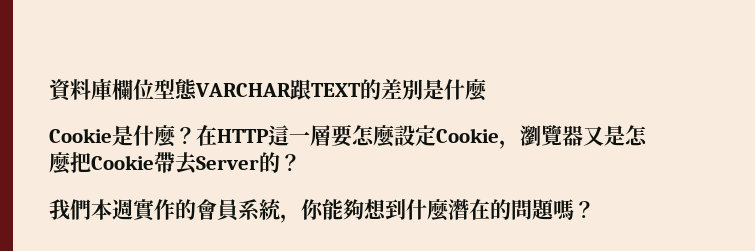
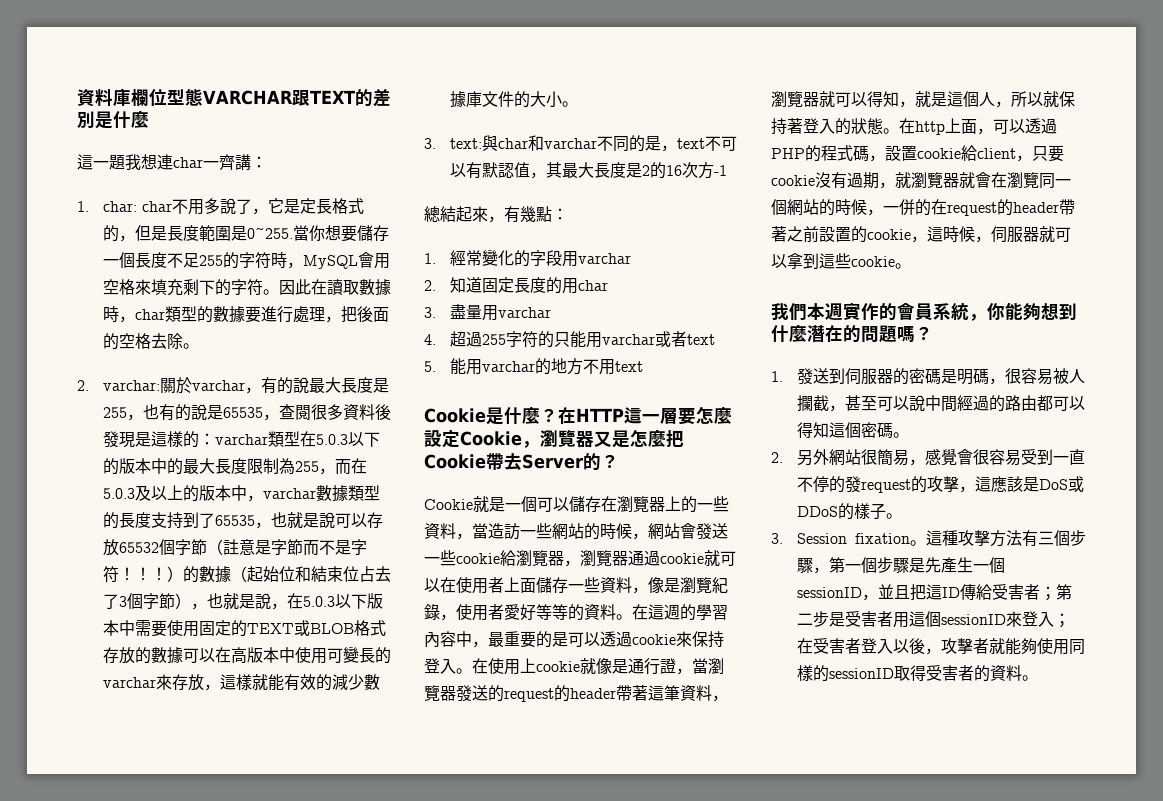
(487, 90) none -> [77,154,267,170] [77,198,365,215] [103,225,390,242] [103,252,391,269] [103,279,392,296] [103,306,390,323] [103,333,200,350] [77,377,390,394] [103,404,392,421] [103,431,381,448] [103,458,368,475] [103,485,381,502] [103,512,384,529] [103,539,368,556] [103,566,392,583] [103,593,384,610] [103,620,387,637] [103,646,392,664] [103,674,381,691] [450,91,579,108] [424,135,738,152] [450,162,728,179] [424,206,568,223] [424,249,632,267] [424,277,609,294] [424,304,552,321] [424,331,716,348] [424,358,644,375] // 這一題我想連char一齊講： // 1. char: char不用多說了，它是定長格式的，但是長度範圍是0~255.當你想要儲存一個長度不足255的字符時，MySQL會用空格來填充剩下的字符。因此在讀取數據時，char類型的數據要進行處理，把後面的空格去除。 // 2. varchar:關於varchar，有的說最大長度是255，也有的說是65535，查閱很多資料後發現是這樣的：varchar類型在5.0.3以下的版本中的最大長度限制為255，而在5.0.3及以上的版本中，varchar數據類型的長度支持到了65535，也就是說可以存放65532個字節（註意是字節而不是字符！！！）的數據（起始位和結束位占去了3個字節），也就是說，在5.0.3以下版本中需要使用固定的TEXT或BLOB格式存放的數據可以在高版本中使用可變長的varchar來存放，這樣就能有效的減少數據庫文件的大小。 // 3. text:與char和varchar不同的是，text不可以有默認值，其最大長度是2的16次方-1 // 總結起來，有幾點： // 1.經常變化的字段用varchar // 2.知道固定長度的用char // 3.盡量用varchar // 4.超過255字符的只能用varchar或者text // 5.能用varchar的地方不用text
(301, 163) none -> [424,496,729,513] [424,523,728,540] [424,550,736,567] [424,577,728,594] [424,604,728,621] [424,631,724,648] [424,658,724,675] [424,685,728,702] [771,91,1075,108] [771,118,1057,135] [771,145,1064,162] [771,172,1071,189] [771,199,1075,216] [771,226,1071,243] [771,253,911,269] // Cookie就是一個可以儲存在瀏覽器上的一些資料，當造訪一些網站的時候，網站會發送一些cookie給瀏覽器，瀏覽器通過cookie就可以在使用者上面儲存一些資料，像是瀏覽紀錄，使用者愛好等等的資料。在這週的學習內容中，最重要的是可以透過cookie來保持登入。在使用上cookie就像是通行證，當瀏覽器發送的request的header帶著這筆資料，瀏覽器就可以得知，就是這個人，所以就保持著登入的狀態。在http上面，可以透過PHP的程式碼，設置cookie給client，只要cookie沒有過期，就瀏覽器就會在瀏覽同一個網站的時候，一併的在request的header帶著之前設置的cookie，這時候，伺服器就可以拿到這些cookie。
(595, 210) none -> [771,368,1086,385] [797,395,1086,412] [797,422,910,439] [771,449,1086,466] [797,476,1085,493] [797,503,903,520] [771,530,1086,547] [797,557,1006,574] [797,584,1073,601] [797,611,1071,628] [797,638,1086,655] [797,665,1039,682] // 1.發送到伺服器的密碼是明碼，很容易被人攔截，甚至可以說中間經過的路由都可以得知這個密碼。 // 2.另外網站很簡易，感覺會很容易受到一直不停的發request的攻擊，這應該是DoS或DDoS的樣子。 // 3. Session fixation。這種攻擊方法有三個步驟，第一個步驟是先產生一個sessionID，並且把這ID傳給受害者；第二步是受害者用這個sessionID來登入；在受害者登入以後，攻擊者就能夠使用同樣的sessionID取得受害者的資料。

